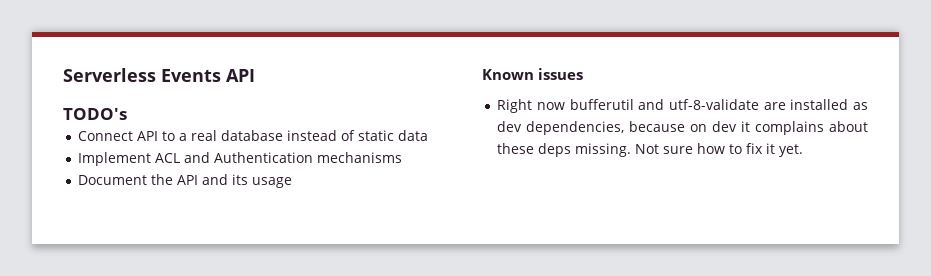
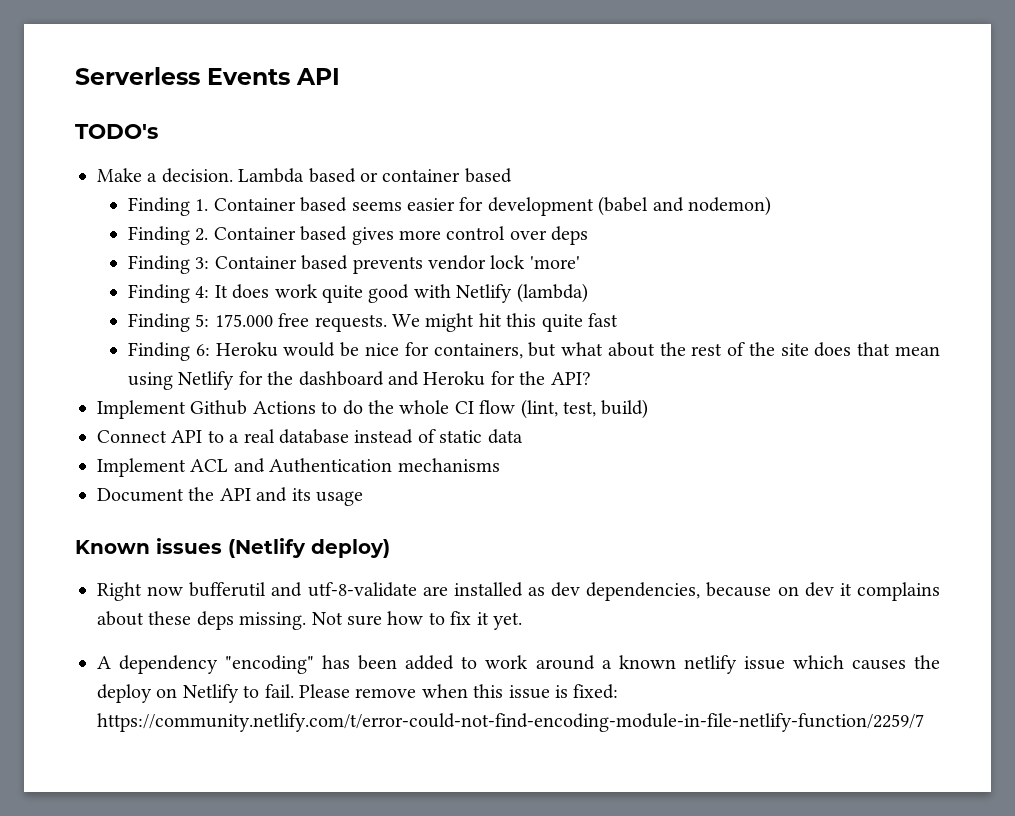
(127, 114) none -> [97,168,512,183] [128,196,772,216] [128,226,589,245] [128,255,580,274] [128,283,588,303] [128,313,619,332] [128,342,940,361] [128,371,591,390] [97,399,649,419] // Make a decision. Lambda based or container based // Finding 1. Container based seems easier for development (babel and nodemon) // Finding 2. Container based gives more control over deps // Finding 3: Container based prevents vendor lock 'more' // Finding 4: It does work quite good with Netlify (lambda) // Finding 5: 175.000 free requests. We might hit this quite fast // Finding 6: Heroku would be nice for containers, but what about the rest of the site does that mean using Netlify for the dashboard and Heroku for the API? // Implement Github Actions to do the whole CI flow (lint, test, build)
(584, 74) none -> [228,538,390,558] (Netlify deploy)
(804, 150) none -> [97,655,941,674] [97,684,619,703] [97,713,924,732] // A dependency "encoding" has been added to work around a known netlify issue which causes the deploy on Netlify to fail. Please remove when this issue is fixed: https://community.netlify.com/t/error-could-not-find-encoding-module-in-file-netlify-function/2259/7

